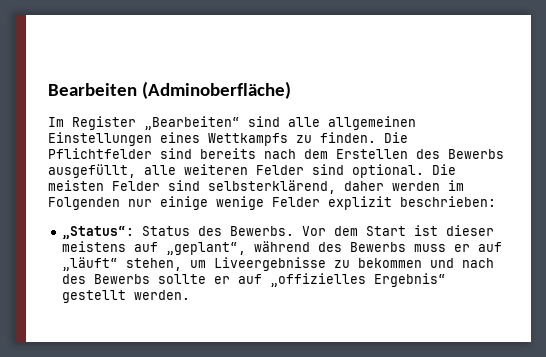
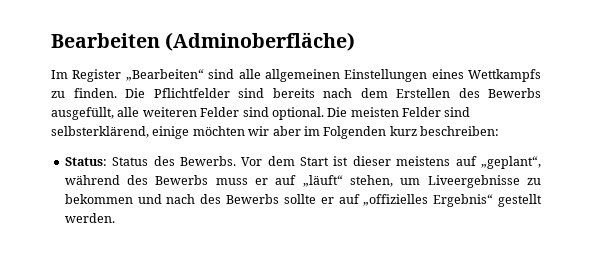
[344,180,464,191] [48,196,496,210] [62,226,135,239] daher werden im Folgenden nur einige wenige Felder explizit beschrieben: // „Status“: -> [152,126,499,139] [64,157,107,166] einige möchten wir aber im Folgenden kurz beschreiben: // Status:

